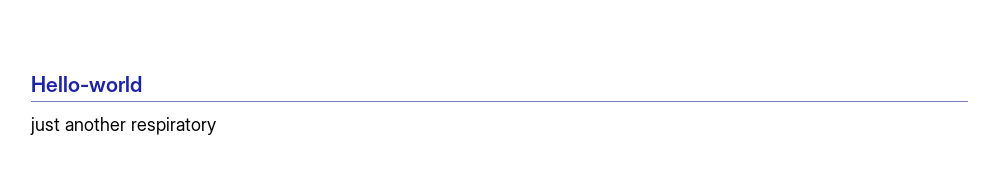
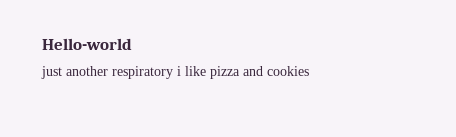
(216, 126) none -> [177,66,309,79] i like pizza and cookies

